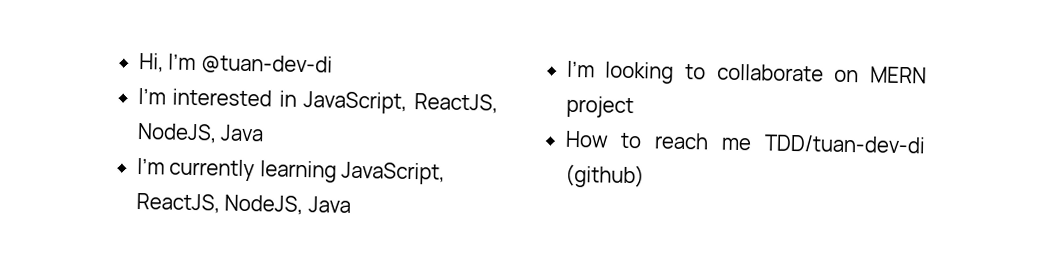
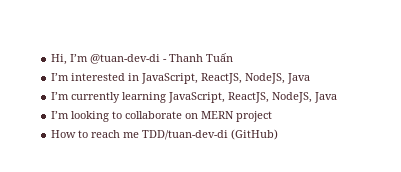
(333, 64) none -> [163,53,234,62] - Thanh Tuấn
[564,163,645,189] (github) -> [231,129,279,140] (GitHub)

